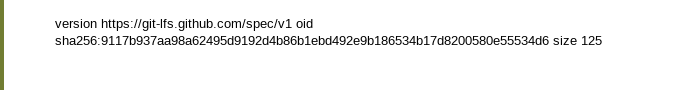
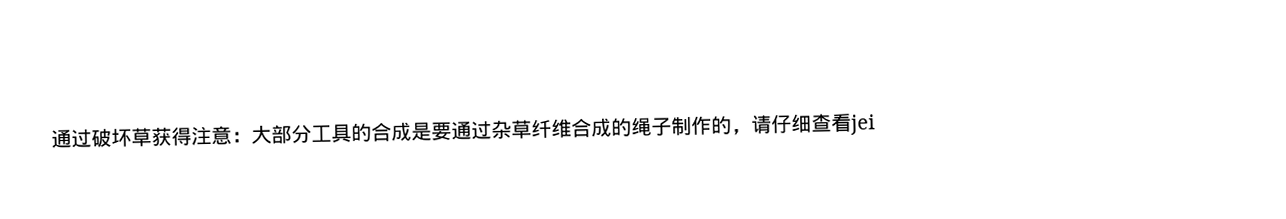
[55,19,313,31] [55,36,602,45] version https://git-lfs.github.com/spec/v1 oid sha256:9117b937aa98a62495d9192d4b86b1ebd492e9b186534b17d8200580e55534d6 size 125 -> [51,113,876,149] 通过破坏草获得注意：大部分工具的合成是要通过杂草纤维合成的绳子制作的，请仔细查看jei

